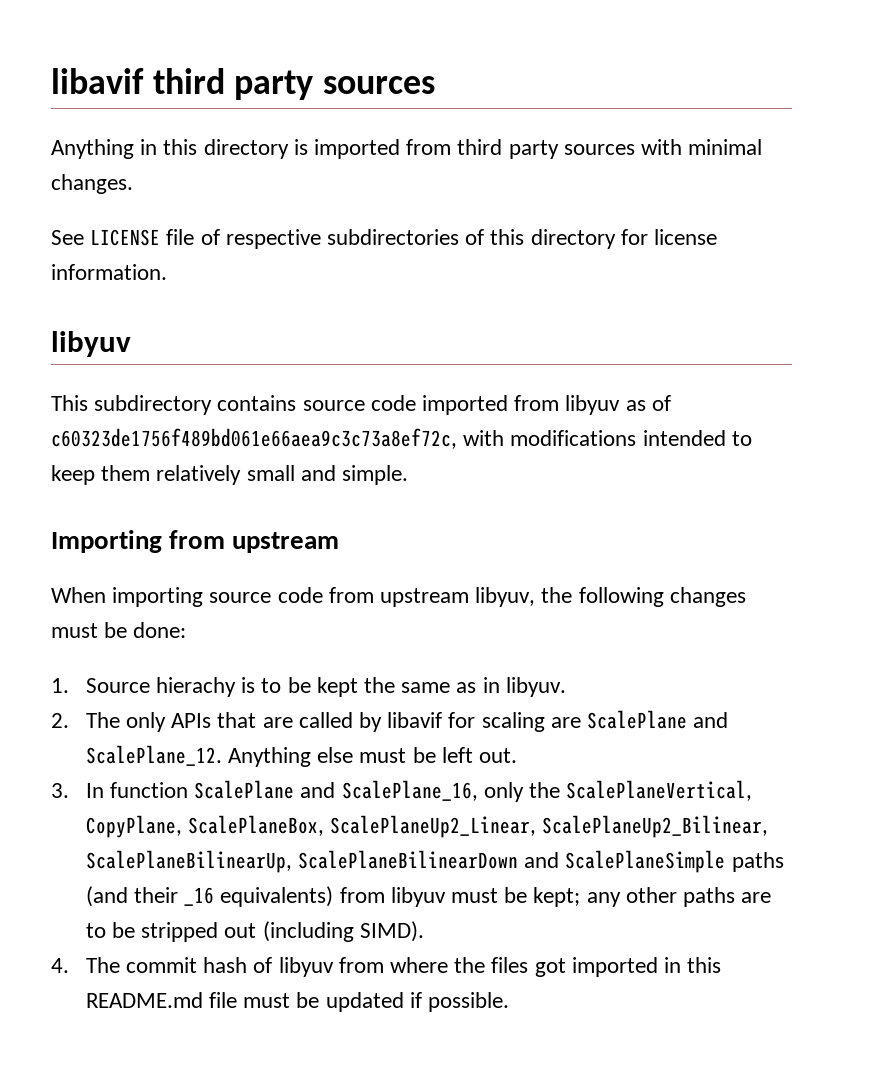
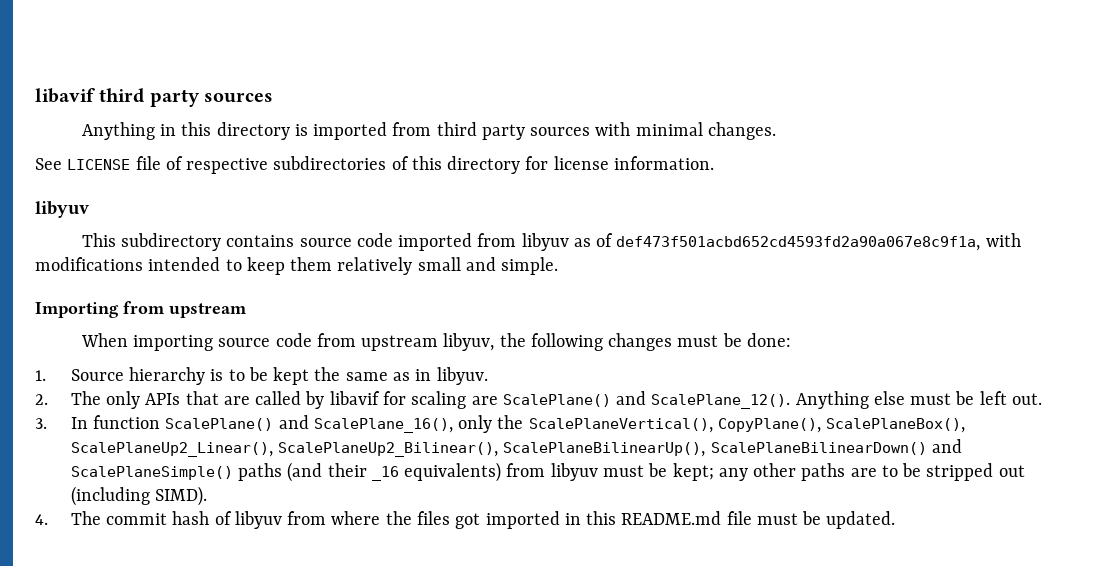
[51,428,457,449] c60323de1756f489bd061e66aea9c3c73a8ef72c, -> [616,236,981,251] def473f501acbd652cd4593fd2a90a067e8c9f1a,
[155,677,236,697] hierachy -> [129,367,206,385] hierarchy
[587,710,729,729] [85,745,222,766] ScalePlane and ScalePlane_12. -> [502,391,791,409] ScalePlane() and ScalePlane_12().
[194,780,753,802] [85,815,769,838] [85,850,726,873] ScalePlane and ScalePlane_16, only the ScalePlaneVertical, CopyPlane, ScalePlaneBox, ScalePlaneUp2_Linear, ScalePlaneUp2_Bilinear, ScalePlaneBilinearUp, ScalePlaneBilinearDown and ScalePlaneSimple -> [165,415,966,433] [70,439,962,457] [70,466,233,480] ScalePlane() and ScalePlane_16(), only the ScalePlaneVertical(), CopyPlane(), ScalePlaneBox(), ScalePlaneUp2_Linear(), ScalePlaneUp2_Bilinear(), ScalePlaneBilinearUp(), ScalePlaneBilinearDown() and ScalePlaneSimple()
[325,992,509,1012] updated if possible. -> [826,511,896,529] updated.

